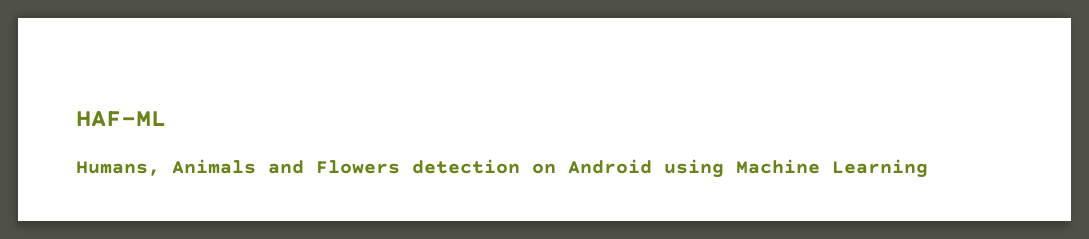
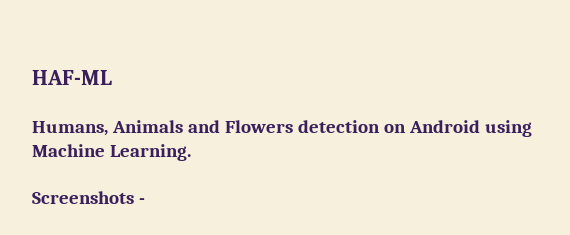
[832,159,928,178] Learning -> [109,144,191,161] [32,191,145,204] Learning. // Screenshots -

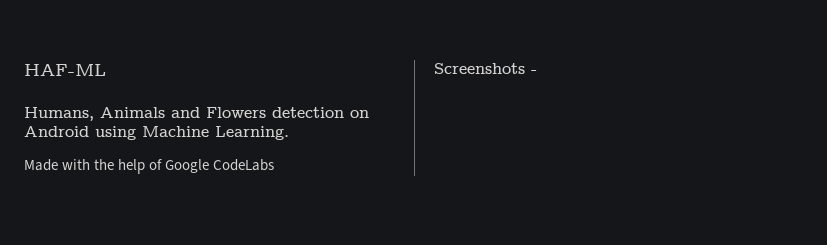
(191, 152) none -> [24,159,275,174] // Made with the help of Google CodeLabs

